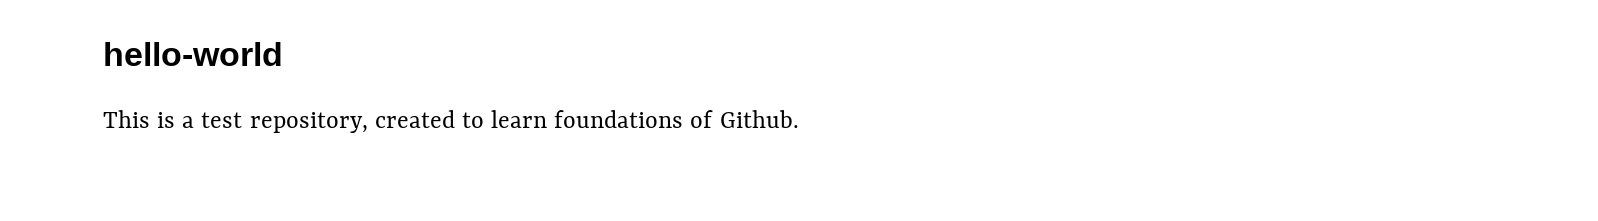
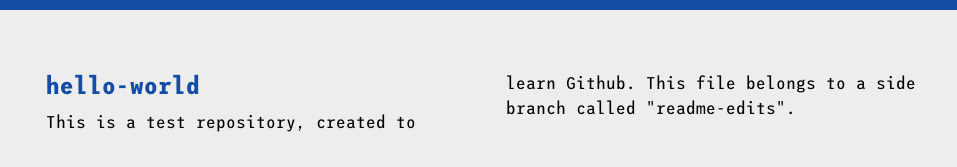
[554,110,799,128] foundations of Github. -> [566,75,916,93] [506,100,796,115] Github. This file belongs to a side branch called "readme-edits".

